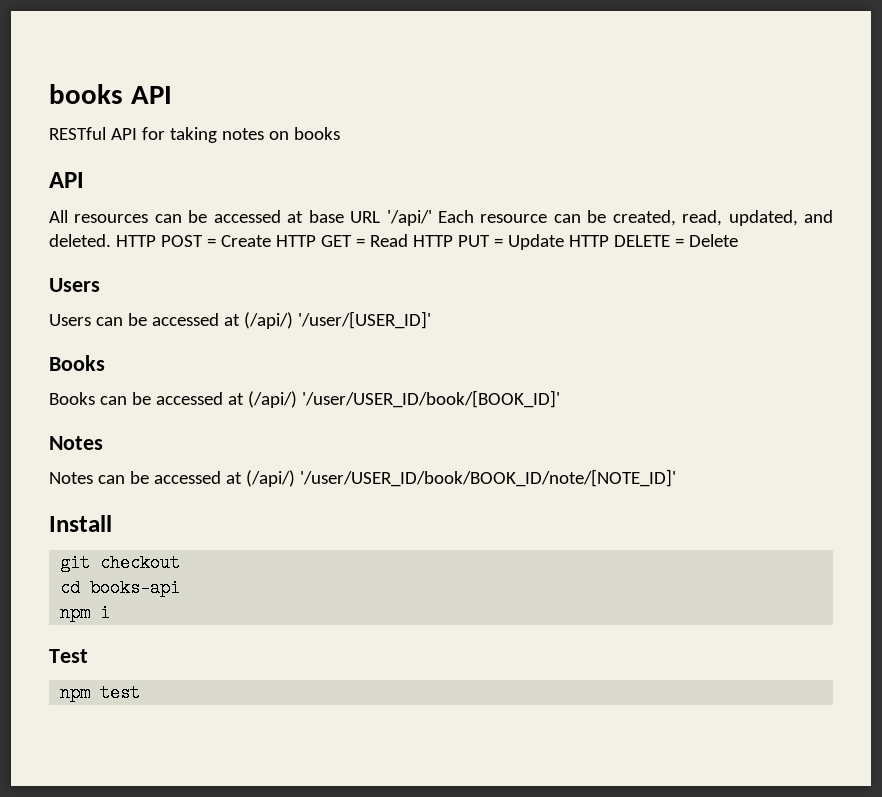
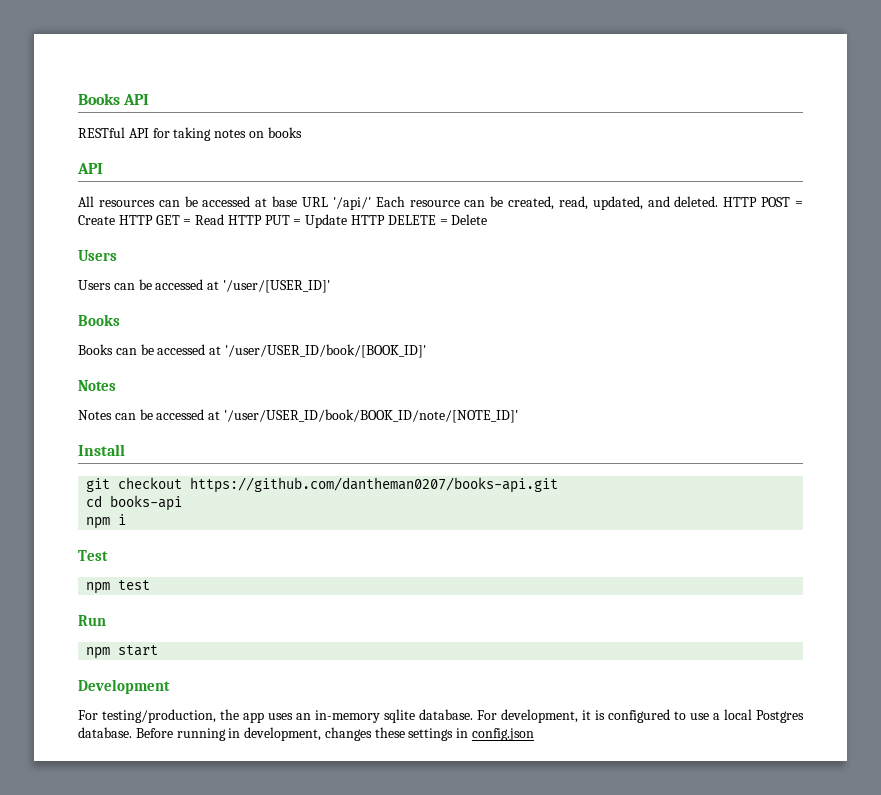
[49,84,123,104] books -> [78,93,120,105] Books
[243,312,293,329] (/api/) -> (220, 285) none
[247,391,297,408] (/api/) -> (222, 350) none
[245,470,295,487] (/api/) -> (221, 415) none
(181, 563) none -> [190,477,559,493] https://github.com/dantheman0207/books-api.git
(141, 693) none -> [78,615,106,626] [86,645,159,659] [78,679,170,694] [78,709,804,723] [78,727,535,741] // Run // npm start // Development // For testing/production, the app uses an in-memory sqlite database. For development, it is configured to use a local Postgres database. Before running in development, changes these settings in config.json

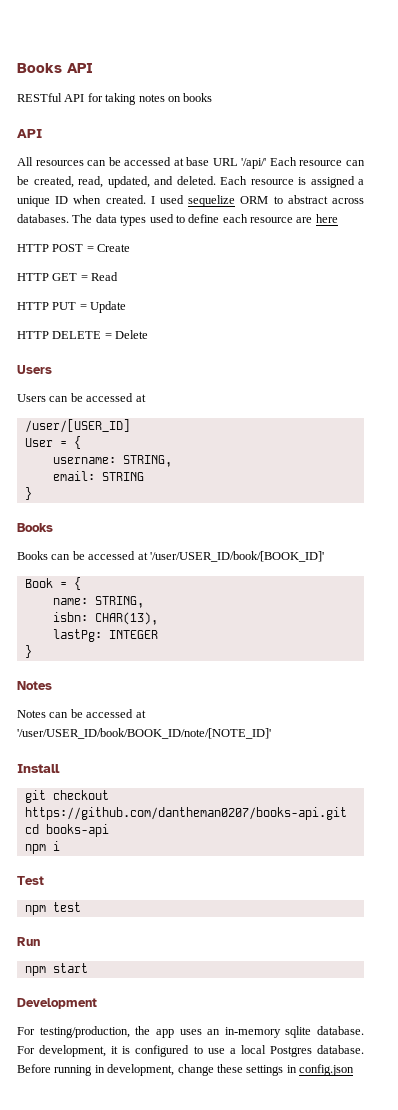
(719, 201) none -> [220,176,364,188] [17,195,364,207] [17,214,338,226] Each resource is assigned a unique ID when created. I used sequelize ORM to abstract across databases. The data types used to define each resource are here //
(115, 220) none -> (131, 248) //
(225, 219) none -> (119, 276) //
(348, 221) none -> (127, 307) //
[222,280,330,293] '/user/[USER_ID]' -> [24,419,130,433] [24,436,81,449] [52,455,172,467] [52,471,144,481] [24,487,32,500] // /user/[USER_ID] // User = { // username: STRING, // email: STRING // }
(426, 351) none -> [24,577,81,590] [52,596,144,608] [52,612,158,625] [52,629,158,642] [24,645,32,658] // Book = { // name: STRING, // isbn: CHAR(13), // lastPg: INTEGER // }
[324,727,372,741] changes -> [177,1064,214,1076] change

